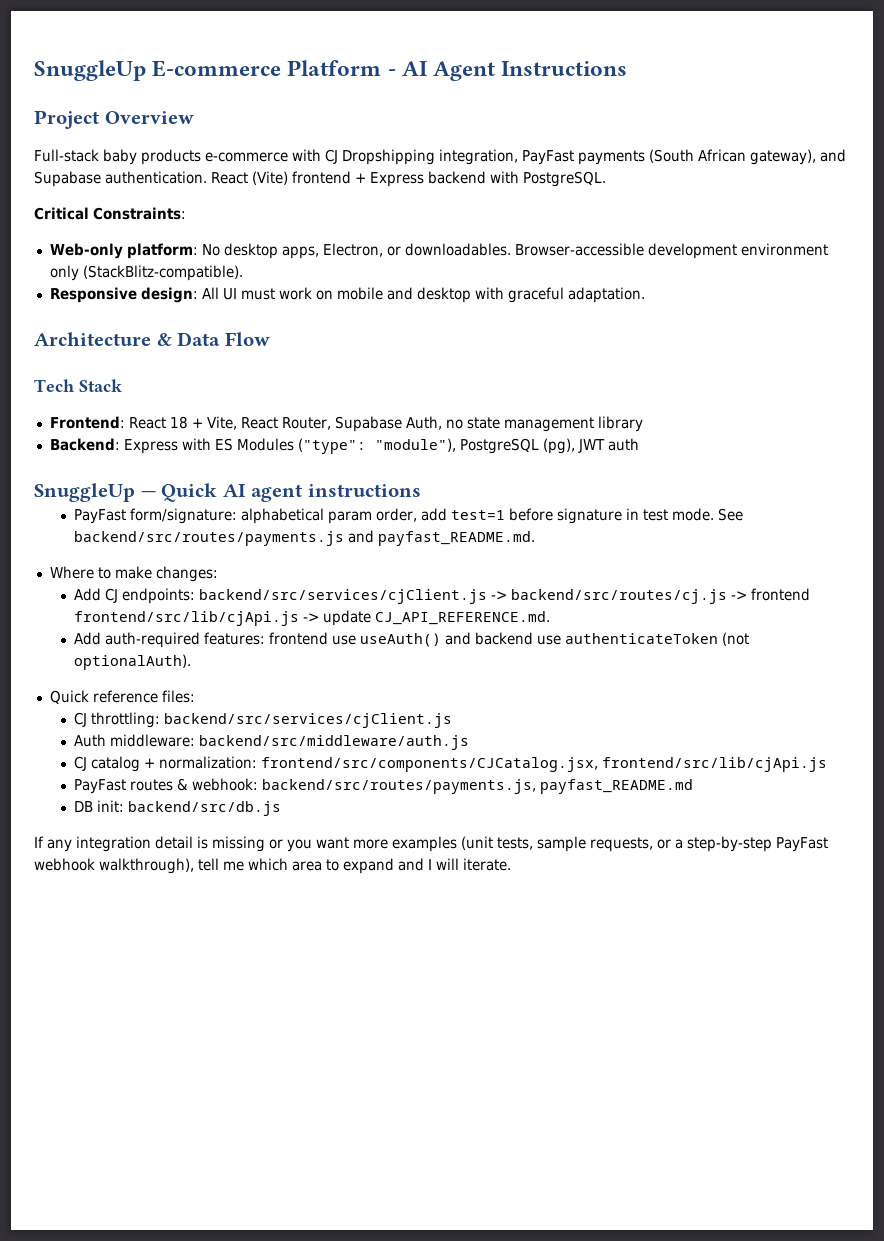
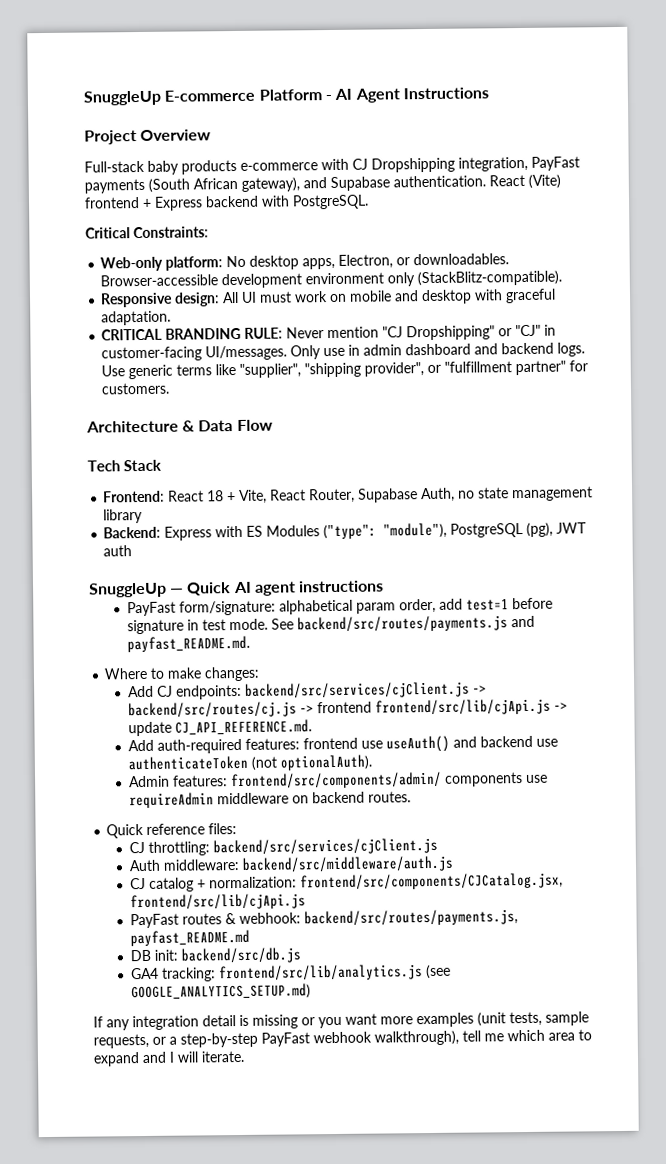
(645, 295) none -> [101,324,557,341] [101,342,586,362] [101,360,589,380] [101,382,171,395] // CRITICAL BRANDING RULE: Never mention "CJ Dropshipping" or "CJ" in customer-facing UI/messages. Only use in admin dashboard and backend logs. Use generic terms like "supplier", "shipping provider", or "fulfillment partner" for customers.
(192, 662) none -> [128,771,548,790] [128,791,411,809] // Admin features: frontend/src/components/admin/ components use requireAdmin middleware on backend routes.
(282, 808) none -> [130,964,451,982] [130,983,311,1001] // GA4 tracking: frontend/src/lib/analytics.js (see GOOGLE_ANALYTICS_SETUP.md)

